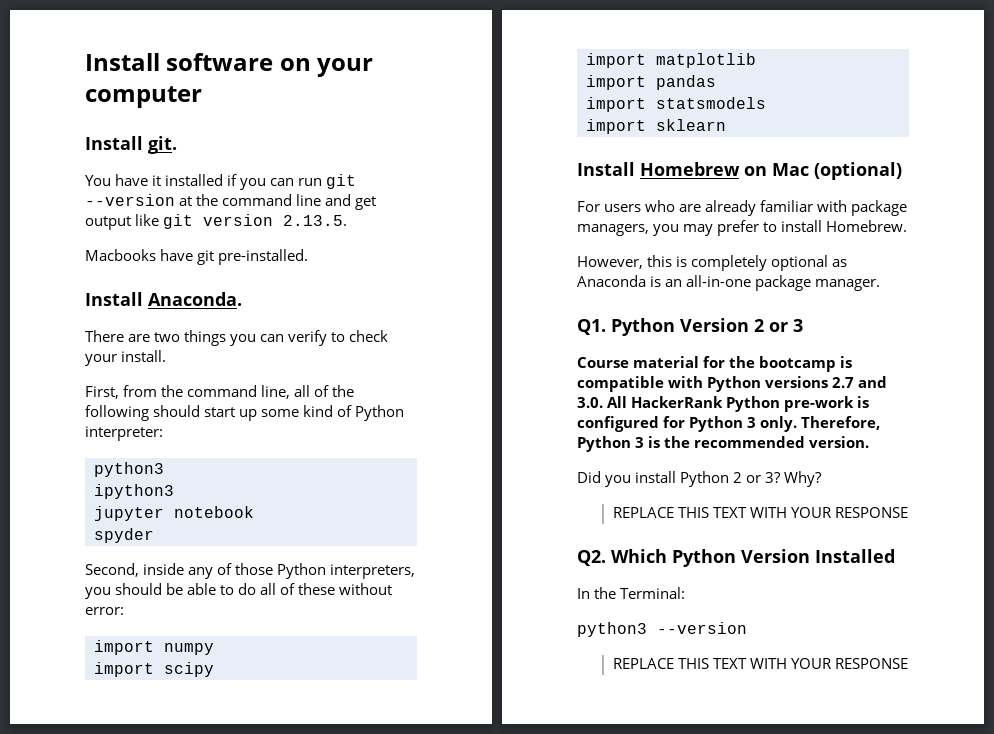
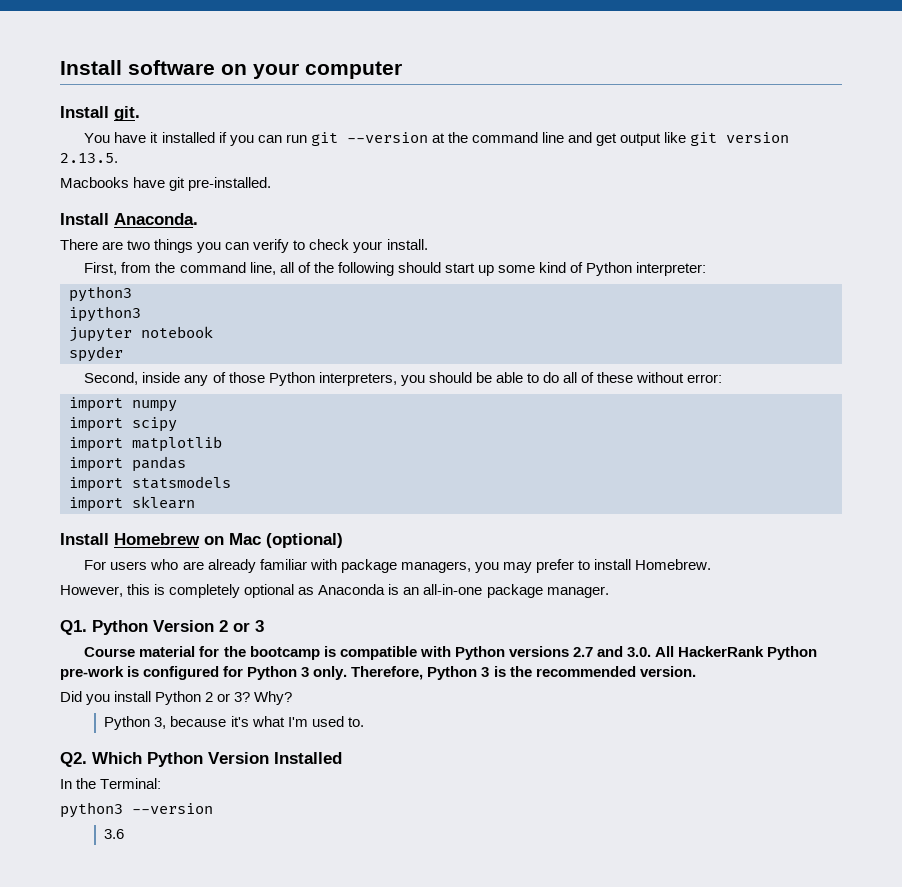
[612,507,908,518] REPLACE THIS TEXT WITH YOUR RESPONSE -> [104,716,364,730] Python 3, because it's what I'm used to.
[612,658,908,669] REPLACE THIS TEXT WITH YOUR RESPONSE -> [104,829,125,839] 3.6

